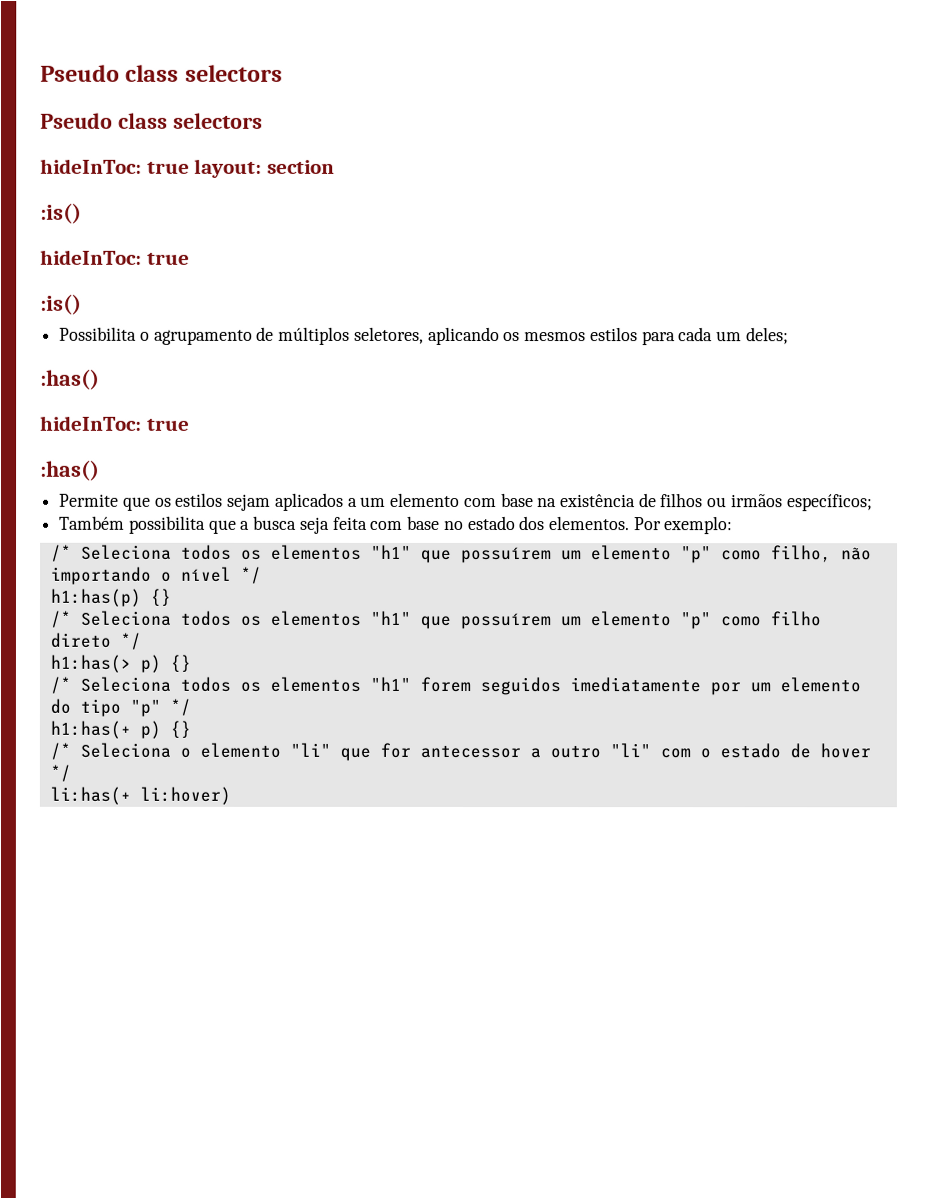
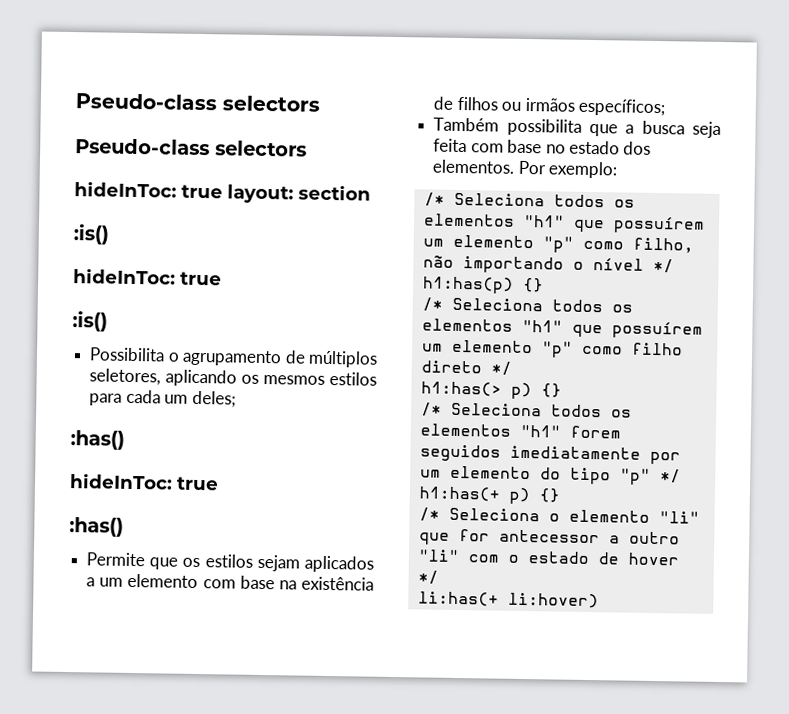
[40,64,283,82] [40,112,168,129] Pseudo class selectors // Pseudo class -> [75,93,320,112] [75,138,210,156] Pseudo-class selectors // Pseudo-class

